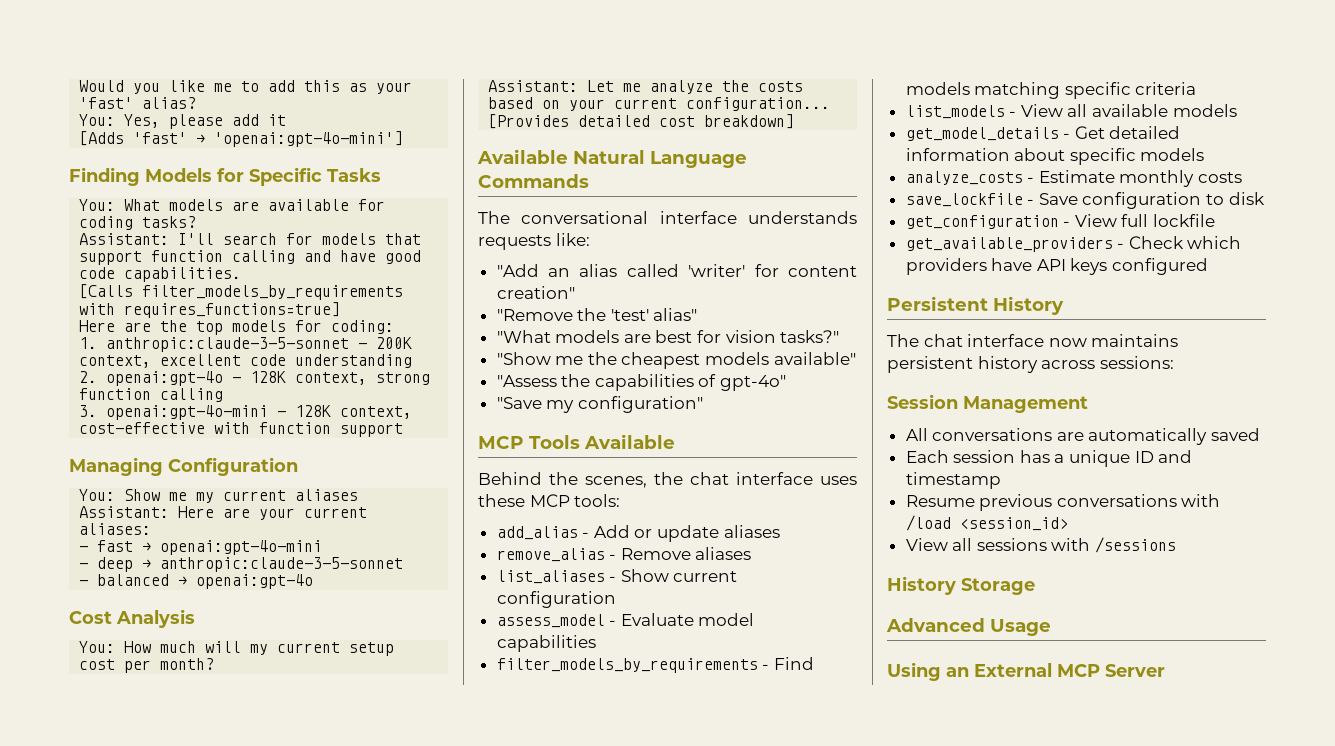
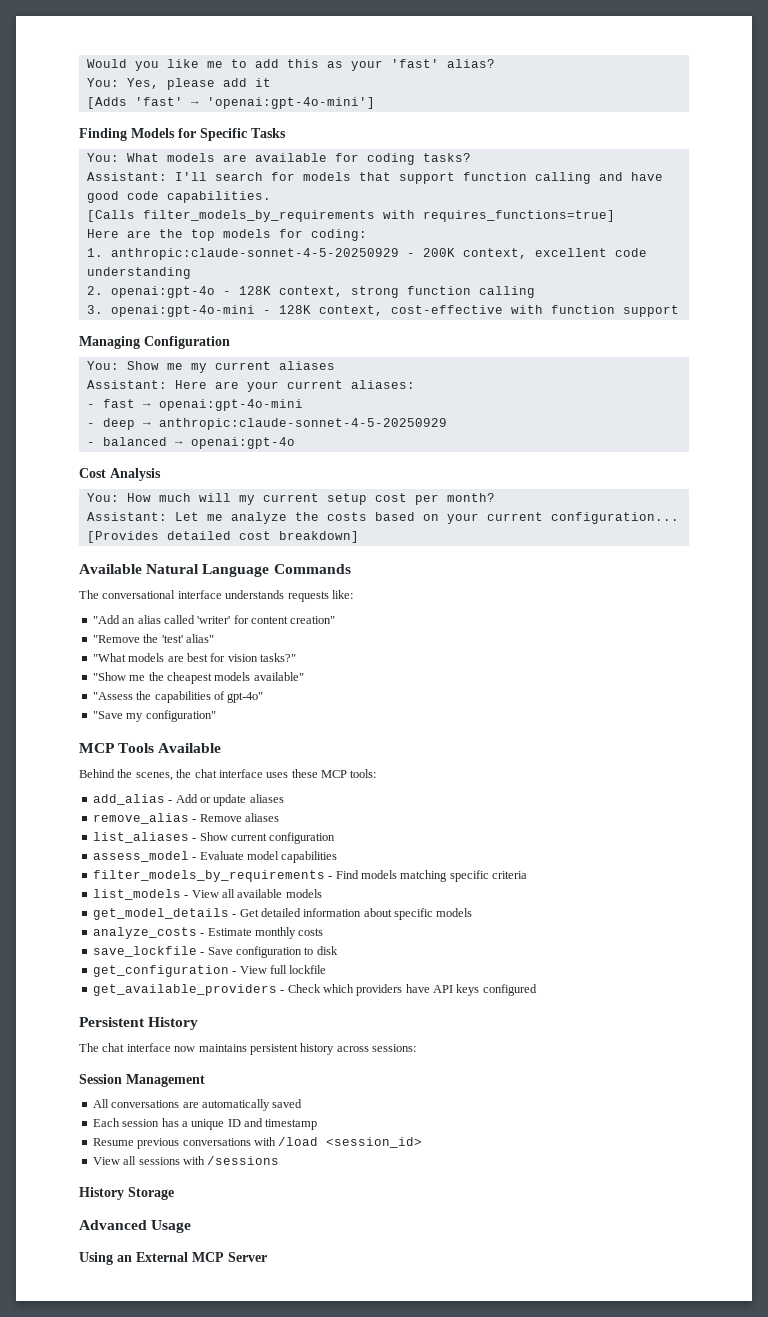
[106,337,350,352] anthropic:claude-3-5-sonnet -> [110,248,399,260] anthropic:claude-sonnet-4-5-20250929
[160,557,404,572] anthropic:claude-3-5-sonnet -> [158,418,447,430] anthropic:claude-sonnet-4-5-20250929

